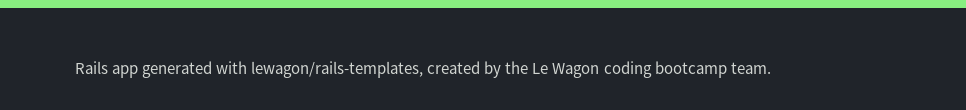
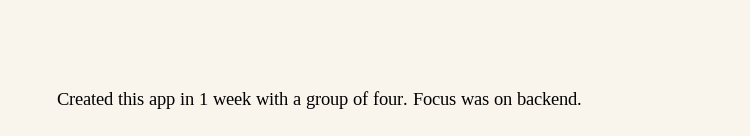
[75,61,771,78] Rails app generated with lewagon/rails-templates, created by the Le Wagon coding bootcamp team. -> [57,91,582,109] Created this app in 1 week with a group of four. Focus was on backend.

